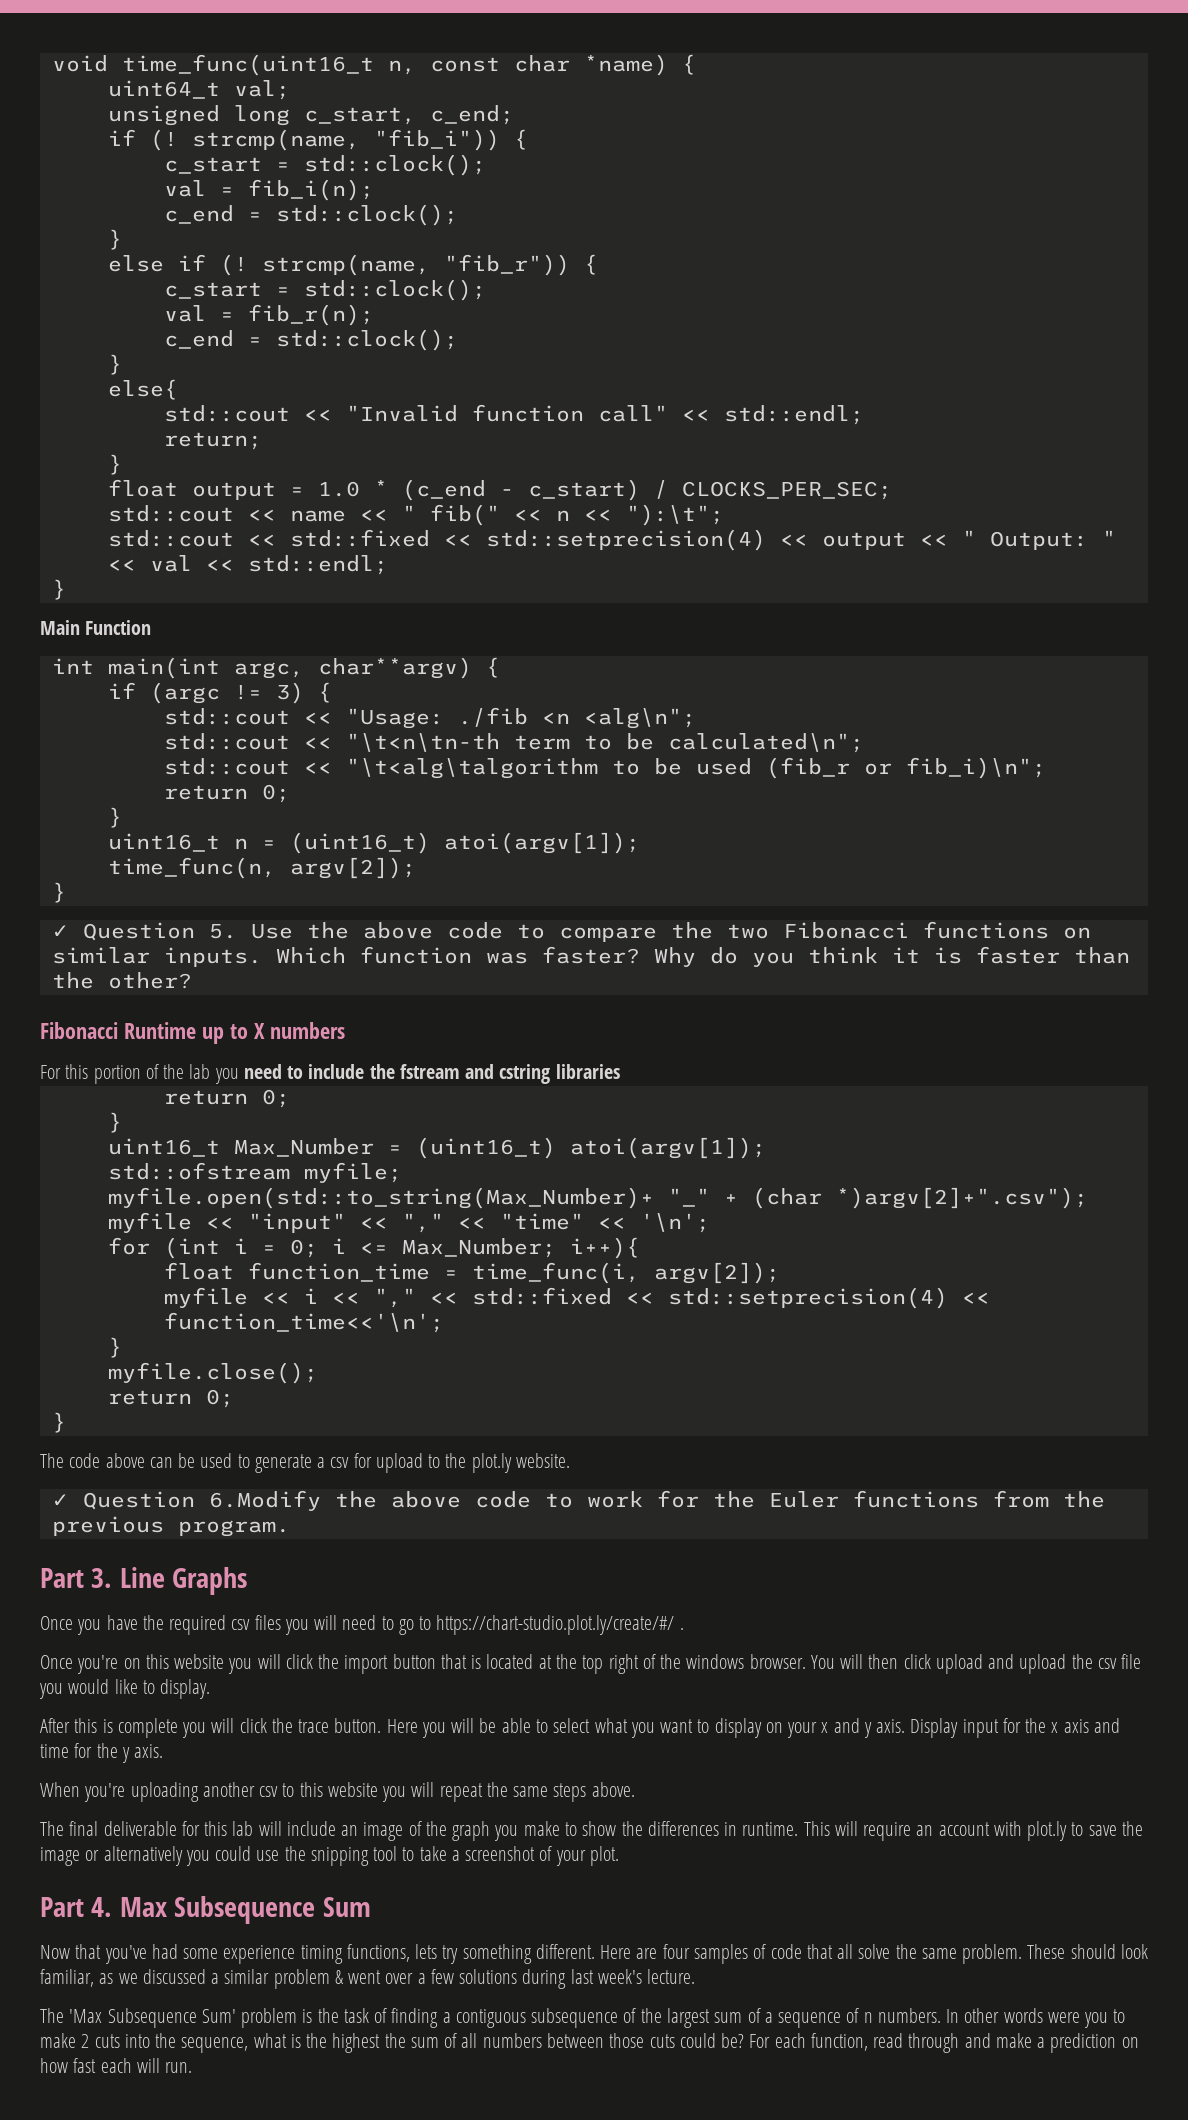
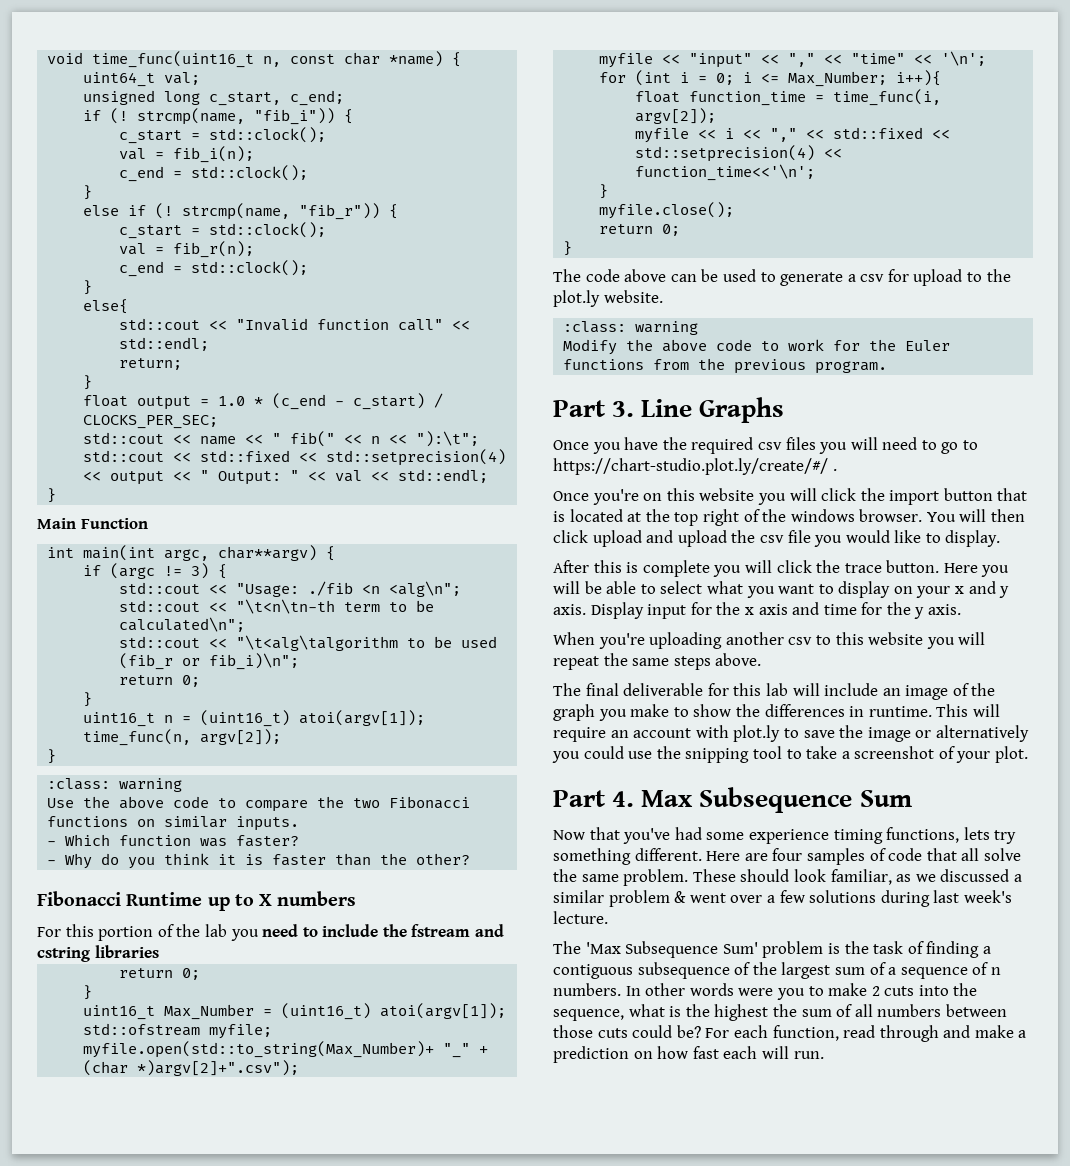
[51,922,237,941] ✓ Question 5. -> [47,778,183,792] :class: warning //
(262, 957) none -> [47,841,57,846] // -
(640, 955) none -> [47,860,57,865] // -
[51,1490,321,1511] ✓ Question 6.Modify -> [563,321,699,335] [563,339,618,355] :class: warning // Modify

